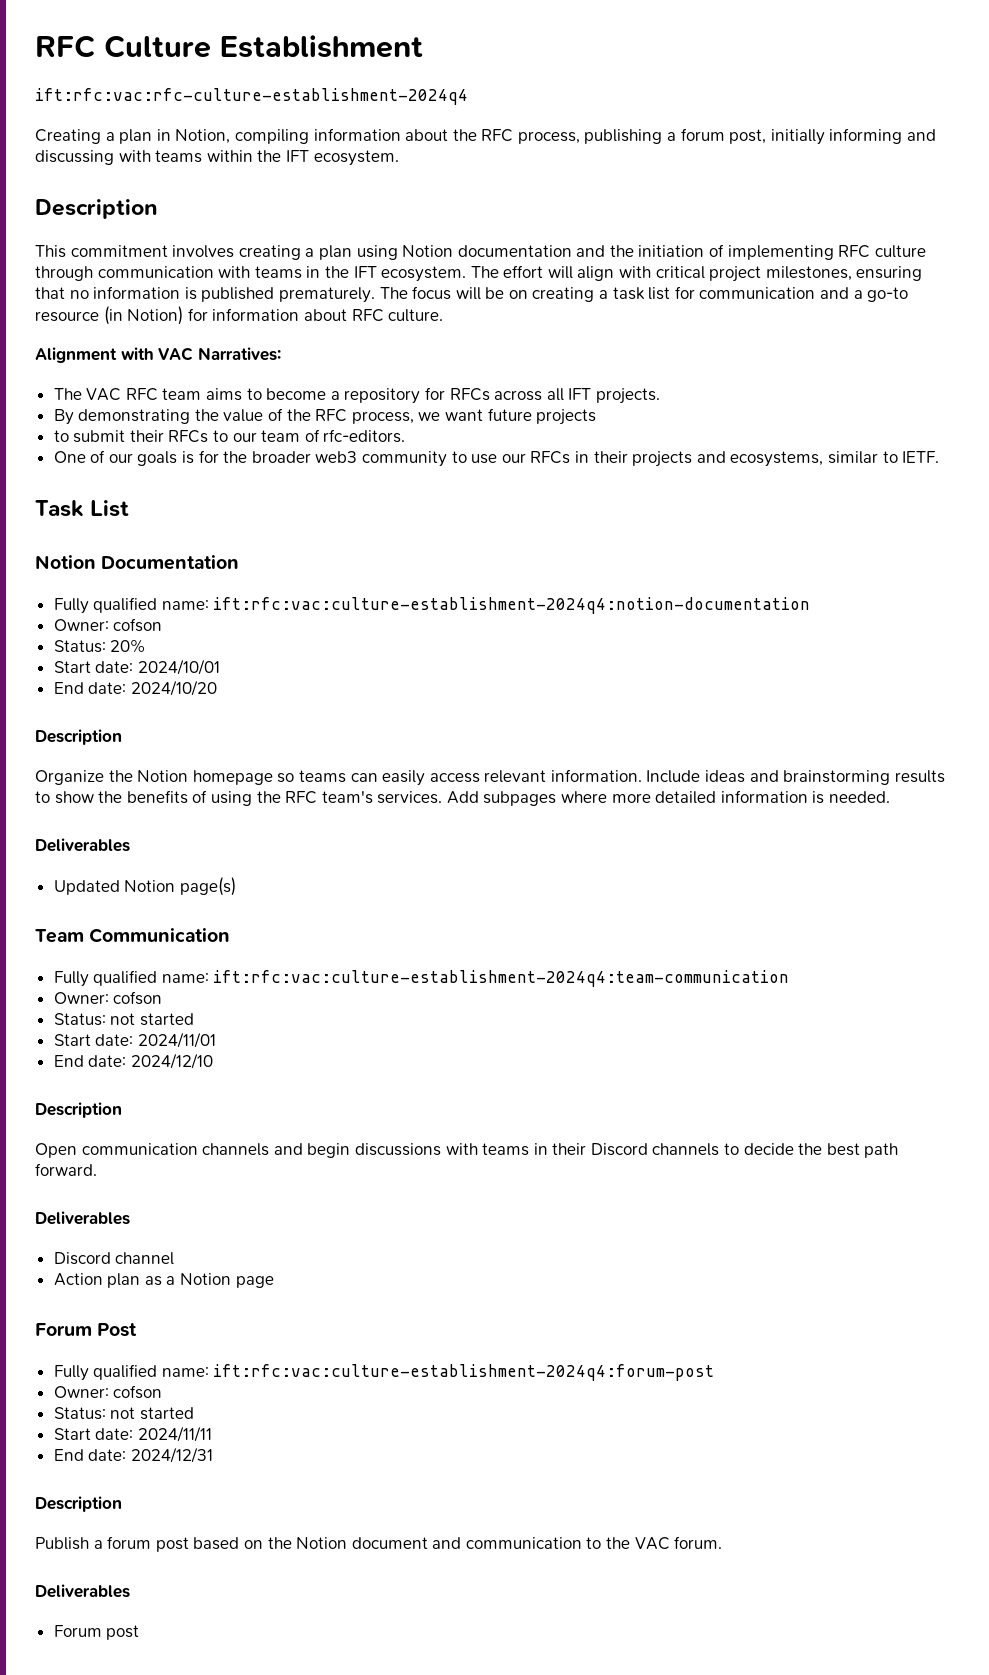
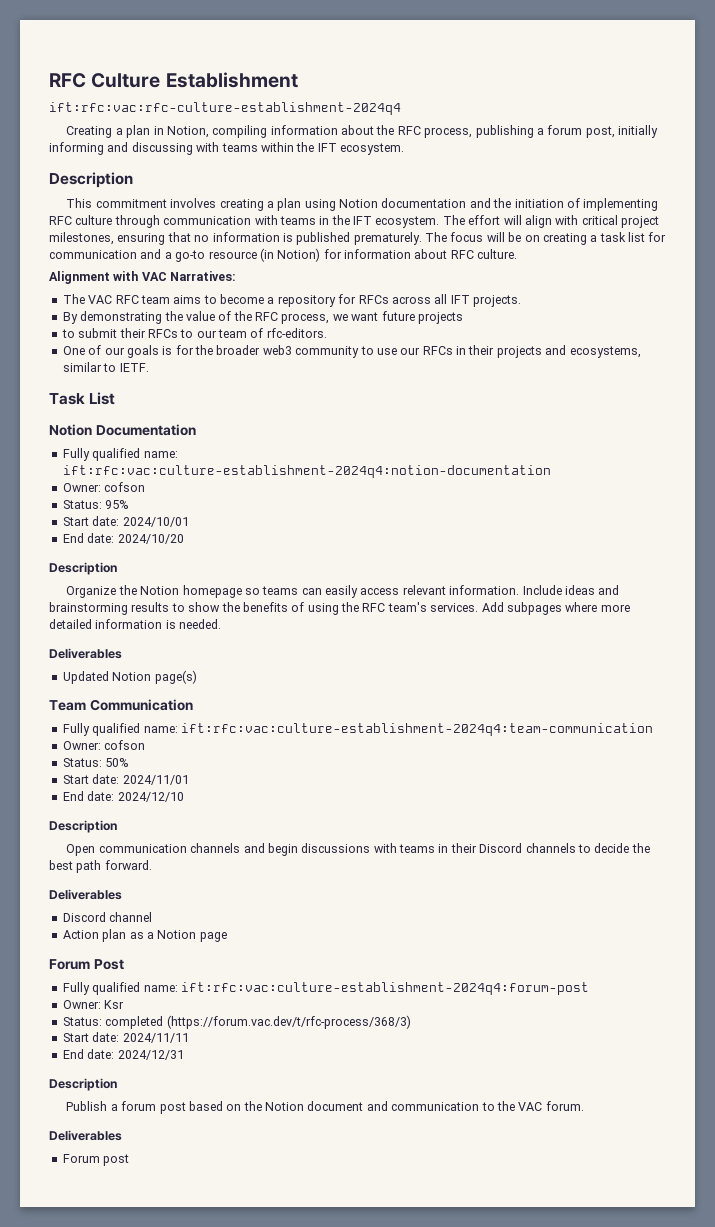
[110,639,147,653] 20% -> [105,500,130,509] 95%
[110,1013,194,1026] not started -> [105,758,130,767] 50%
[113,1385,163,1399] [53,1407,194,1420] cofson // Status: not started -> [104,1000,125,1009] [62,1015,411,1029] Ksr // Status: completed (https://forum.vac.dev/t/rfc-process/368/3)

